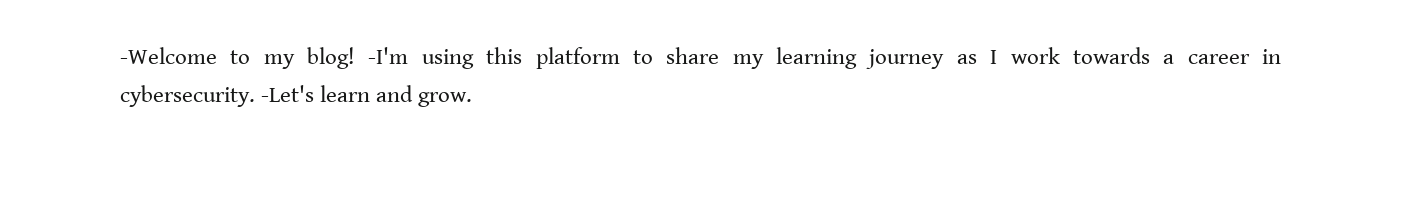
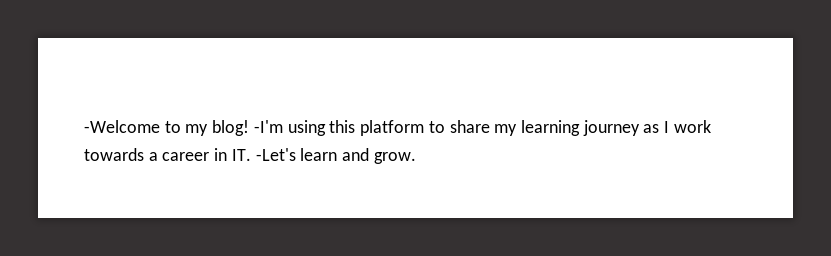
[120,85,255,107] cybersecurity. -> [231,149,251,161] IT.

